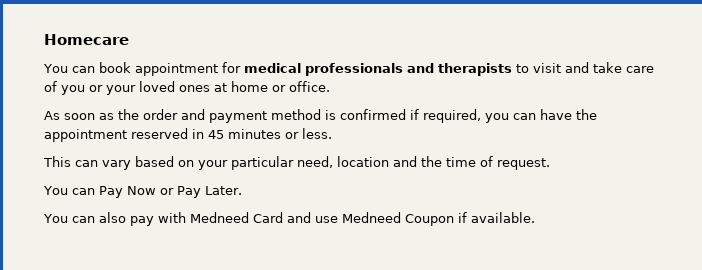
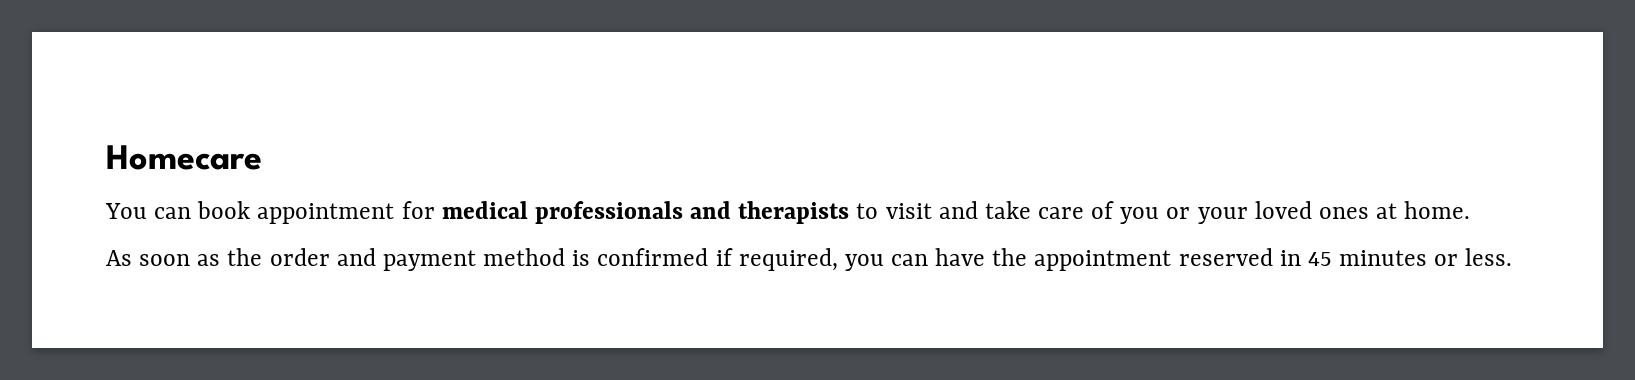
[231,81,330,92] home or office. -> [1404,201,1471,219] home.
[43,156,550,170] [43,186,242,198] [43,212,535,226] // This can vary based on your particular need, location and the time of request. // You can Pay Now or Pay Later. // You can also pay with Medneed Card and use Medneed Coupon if available. -> (1513, 257) none

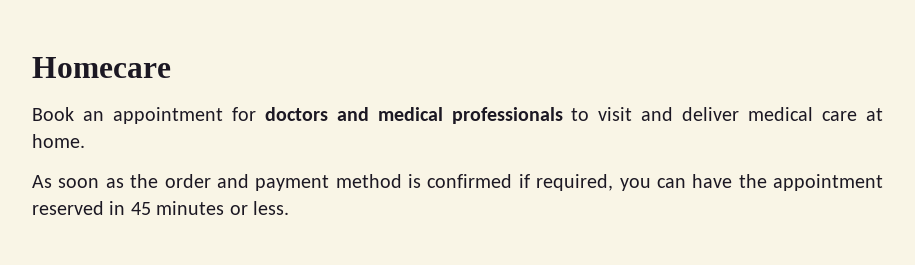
[105,201,1369,224] You can book appointment for medical professionals and therapists to visit and take care of you or your loved ones -> [32,107,858,124] Book an appointment for doctors and medical professionals to visit and deliver medical care

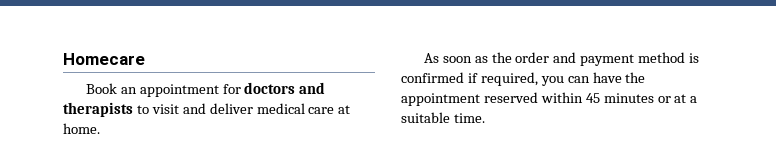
[377,107,563,124] medical professionals -> [63,102,133,117] therapists
[109,201,126,215] in -> [540,92,583,103] within
[253,201,289,215] less. -> [674,94,698,103] [401,112,485,123] at a suitable time.

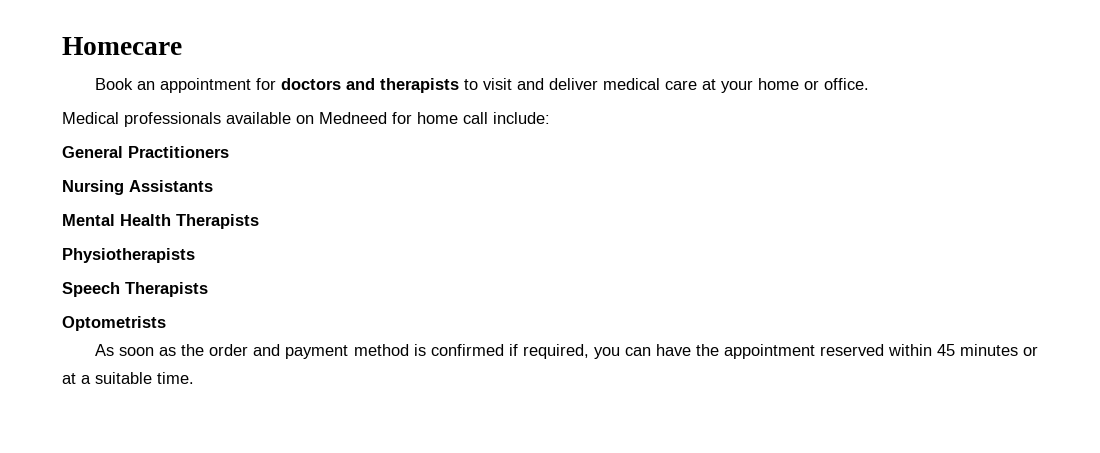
[63,123,100,134] home. -> [721,78,870,93] [62,112,550,127] [62,146,229,158] [62,180,213,195] [62,214,259,229] [62,248,195,263] [62,282,208,297] [62,316,166,331] your home or office. // Medical professionals available on Medneed for home call include: // General Practitioners // Nursing Assistants // Mental Health Therapists // Physiotherapists // Speech Therapists // Optometrists

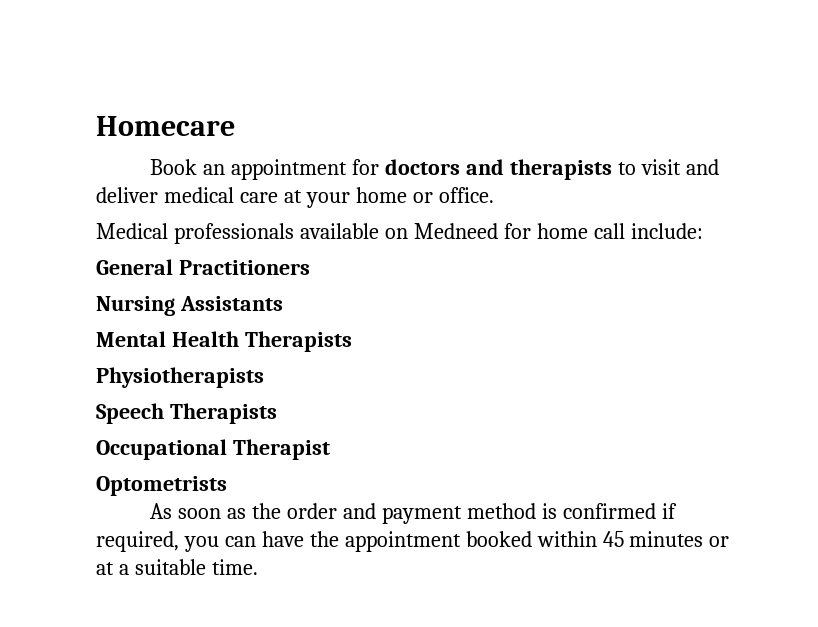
(208, 289) none -> [96,439,330,460] // Occupational Therapist
[819,344,884,356] reserved -> [465,531,532,547] booked

